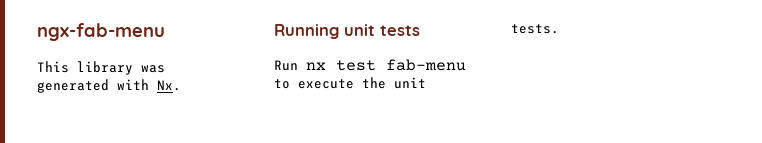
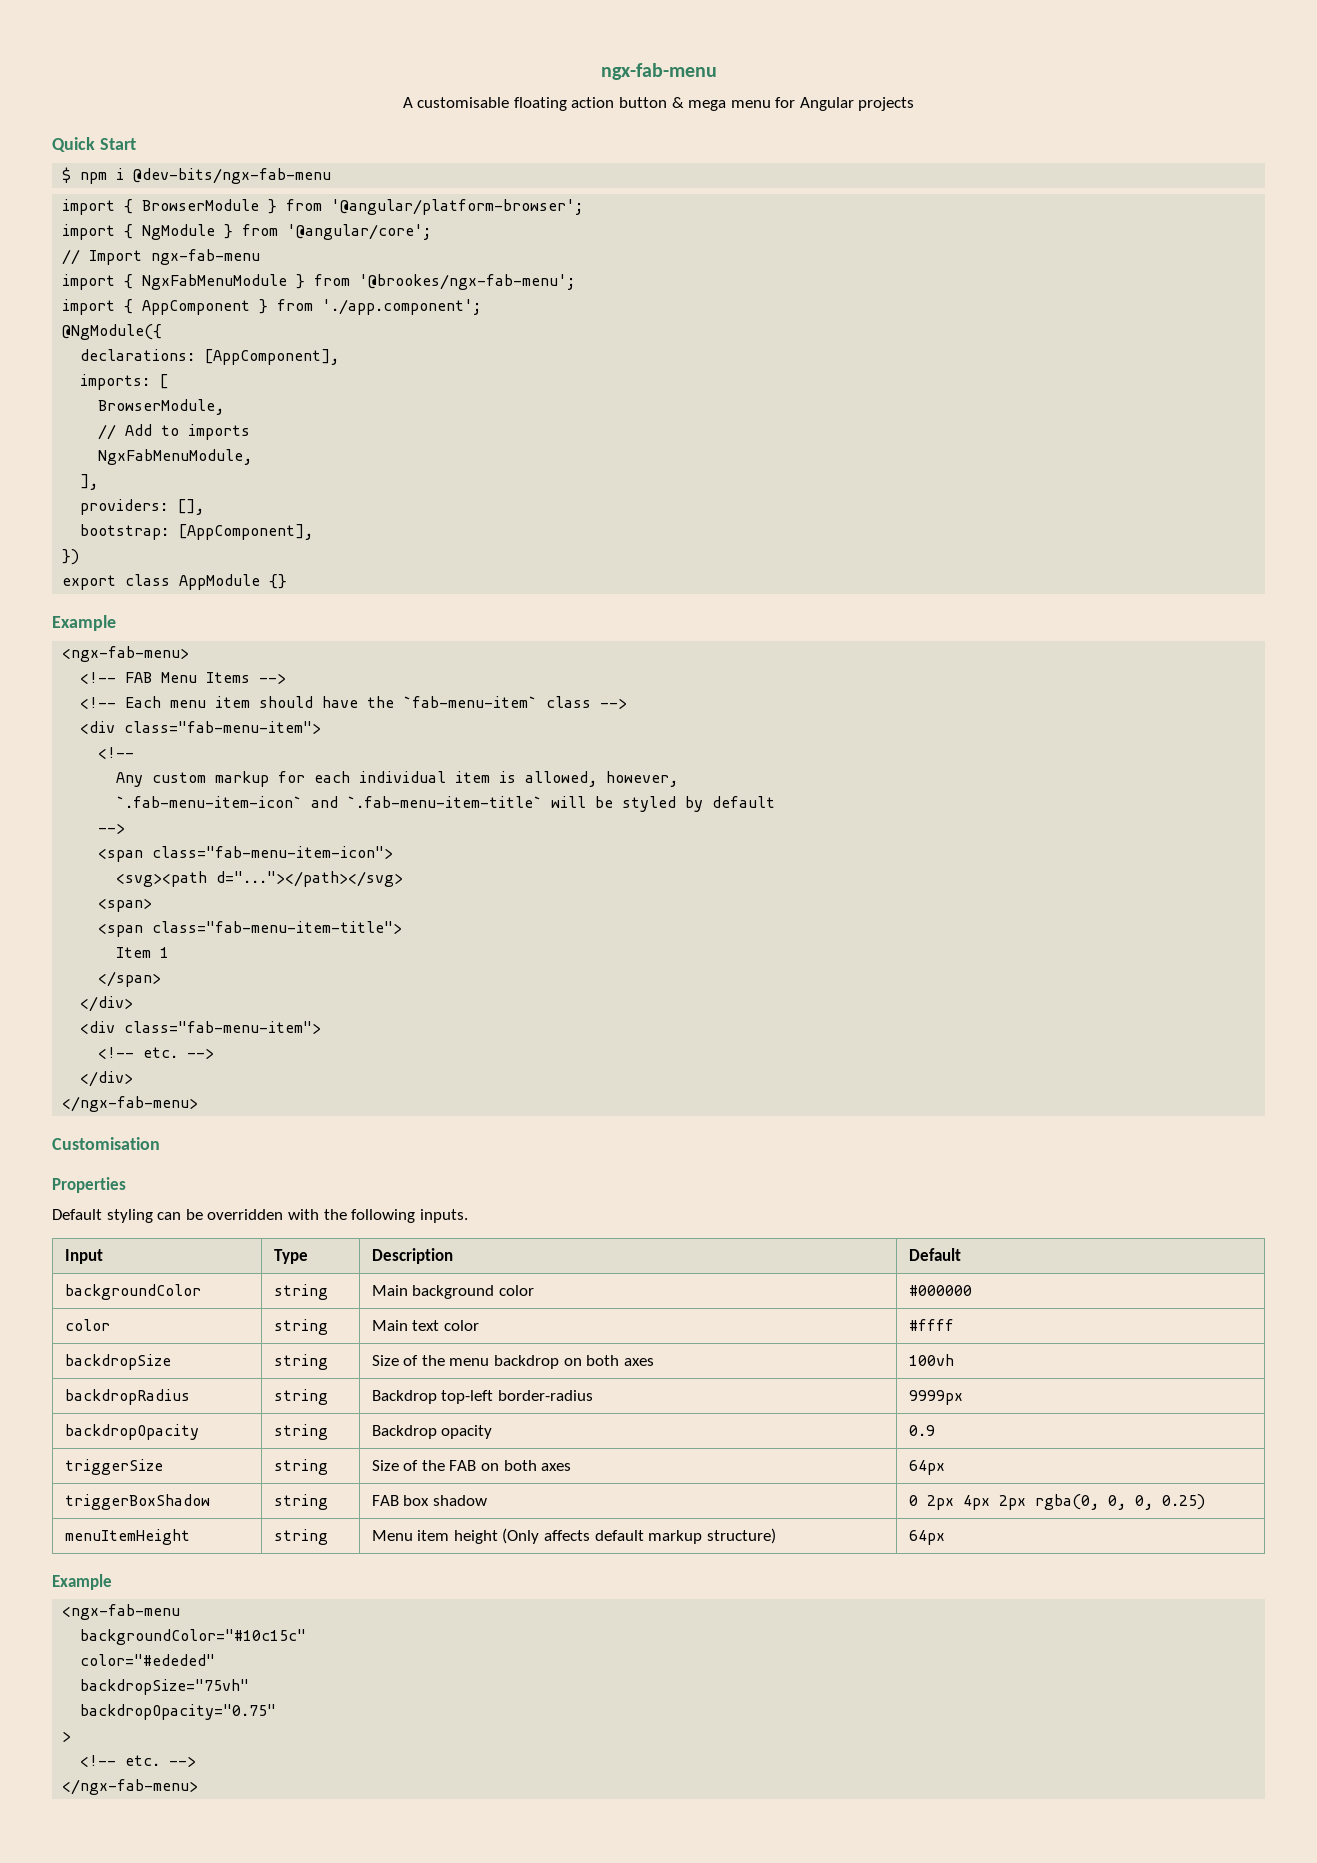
[37,23,165,41] [37,61,165,75] [37,79,181,93] [274,24,420,39] [274,59,466,71] [274,77,426,89] [511,24,559,34] ngx-fab-menu // This library was generated with Nx. // Running unit tests // Run nx test fab-menu to execute the unit tests. -> [600,63,717,80] [402,97,915,111] [52,137,136,152] [62,167,332,184] [62,199,584,215] [62,224,432,240] [62,249,261,265] [62,274,576,290] [62,299,482,315] [62,324,163,340] [80,349,340,365] [80,374,169,390] [98,399,225,415] [98,424,251,440] [98,449,253,465] [80,474,99,490] [80,499,205,515] [80,524,314,540] [62,549,80,565] [62,574,288,590] [52,615,116,631] [62,646,190,662] [80,672,287,684] [80,696,628,709] [80,721,322,734] [98,747,135,759] [116,771,679,787] [116,796,776,812] [98,823,126,834] [98,846,394,862] [116,871,404,887] [98,898,153,912] [98,921,403,937] [116,947,170,958] [98,971,162,987] [80,996,134,1012] [80,1021,322,1034] [98,1047,215,1059] [80,1071,134,1087] [62,1096,199,1112] [52,1137,160,1150] [52,1177,126,1193] [52,1209,468,1223] [64,1249,103,1264] [273,1249,308,1264] [371,1248,453,1264] [908,1248,961,1261] [64,1284,201,1300] [273,1284,328,1300] [371,1285,534,1299] [908,1285,972,1296] [64,1319,110,1331] [273,1319,328,1335] [371,1320,479,1331] [908,1319,954,1331] [64,1354,171,1370] [273,1354,328,1370] [371,1355,654,1369] [908,1354,954,1366] [64,1389,190,1405] [273,1389,328,1405] [371,1390,593,1404] [908,1390,963,1405] [64,1424,199,1440] [273,1424,328,1440] [371,1425,493,1439] [908,1425,935,1436] [64,1459,163,1475] [273,1459,328,1475] [371,1460,572,1471] [908,1460,945,1475] [64,1494,210,1510] [273,1494,328,1510] [371,1495,487,1506] [908,1494,1205,1510] [64,1529,190,1545] [273,1529,328,1545] [371,1528,776,1544] [908,1530,945,1545] [52,1574,112,1590] [62,1604,181,1620] [80,1629,307,1645] [80,1654,216,1666] [80,1679,250,1695] [80,1704,277,1720] [62,1731,72,1742] [80,1755,197,1767] [62,1779,199,1795] ngx-fab-menu // A customisable floating action button & mega menu for Angular projects // Quick Start // $ npm i @dev-bits/ngx-fab-menu // import { BrowserModule } from '@angular/platform-browser'; // import { NgModule } from '@angular/core'; // // Import ngx-fab-menu // import { NgxFabMenuModule } from '@brookes/ngx-fab-menu'; // import { AppComponent } from './app.component'; // @NgModule({ // declarations: [AppComponent], // imports: [ // BrowserModule, // // Add to imports // NgxFabMenuModule, // ], // providers: [], // bootstrap: [AppComponent], // }) // export class AppModule {} // Example // <ngx-fab-menu> // <!-- FAB Menu Items --> // <!-- Each menu item should have the `fab-menu-item` class --> // <div class="fab-menu-item"> // <!-- // Any custom markup for each individual item is allowed, however, // `.fab-menu-item-icon` and `.fab-menu-item-title` will be styled by default // --> // <span class="fab-menu-item-icon"> // <svg><path d="..."></path></svg> // <span> // <span class="fab-menu-item-title"> // Item 1 // </span> // </div> // <div class="fab-menu-item"> // <!-- etc. --> // </div> // </ngx-fab-menu> // Customisation // Properties // Default styling can be overridden with the following inputs. // Input | Type | Description | Default // backgroundColor | string | Main background color | #000000 // color | string | Main text color | #ffff // backdropSize | string | Size of the menu backdrop on both axes | 100vh // backdropRadius | string | Backdrop top-left border-radius | 9999px // backdropOpacity | string | Backdrop opacity | 0.9 // triggerSize | string | Size of the FAB on both axes | 64px // triggerBoxShadow | string | FAB box shadow | 0 2px 4px 2px rgba(0, 0, 0, 0.25) // menuItemHeight | string | Menu item height (Only affects default markup structure) | 64px // Example // <ngx-fab-menu // backgroundColor="#10c15c" // color="#ededed" // backdropSize="75vh" // backdropOpacity="0.75" // > // <!-- etc. --> // </ngx-fab-menu>

